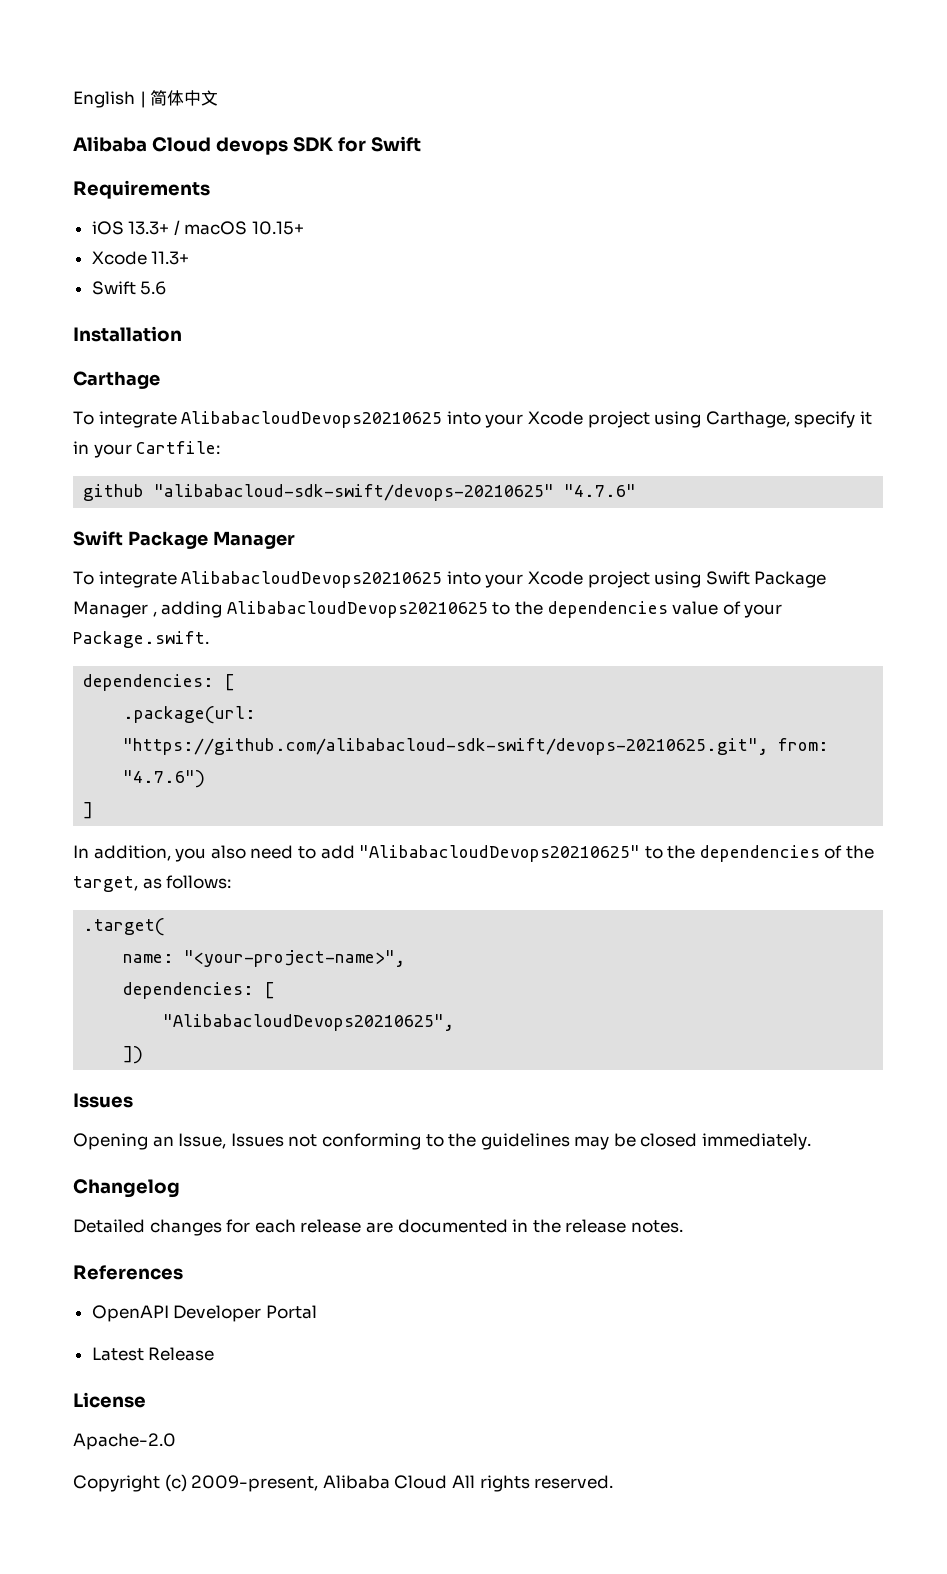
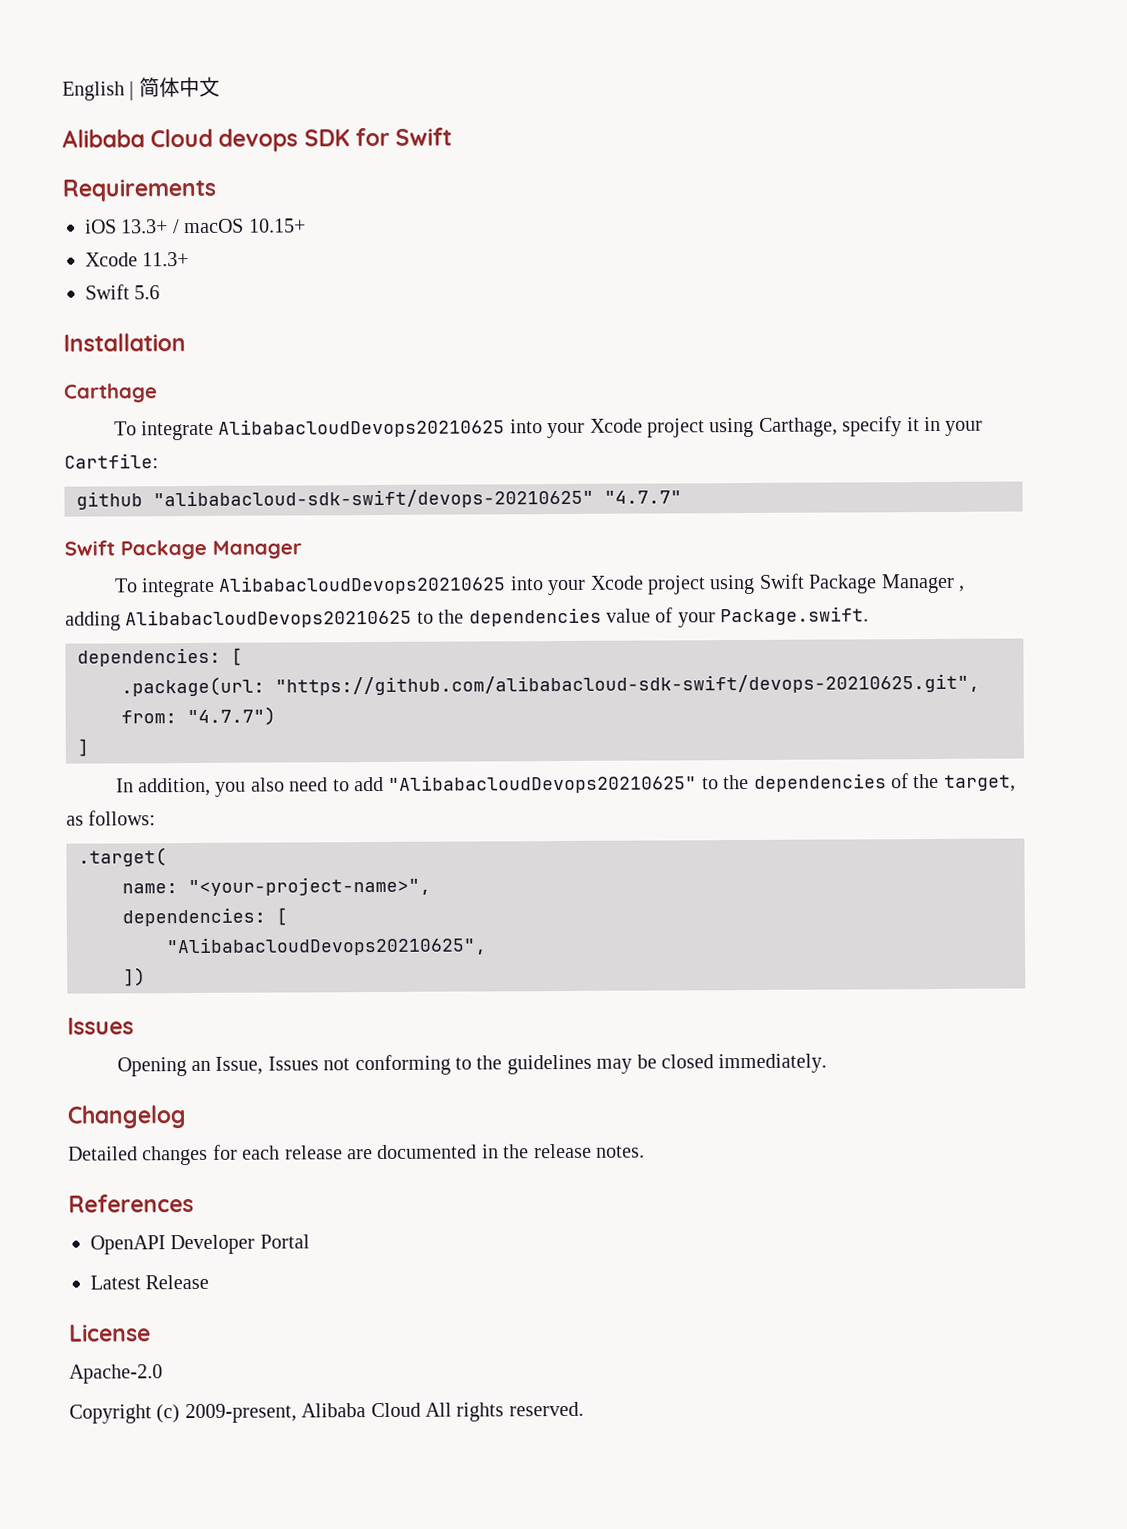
[564,484,637,497] "4.7.6" -> [604,490,682,504] "4.7.7"
[123,770,206,788] "4.7.6") -> [187,706,276,727] "4.7.7")

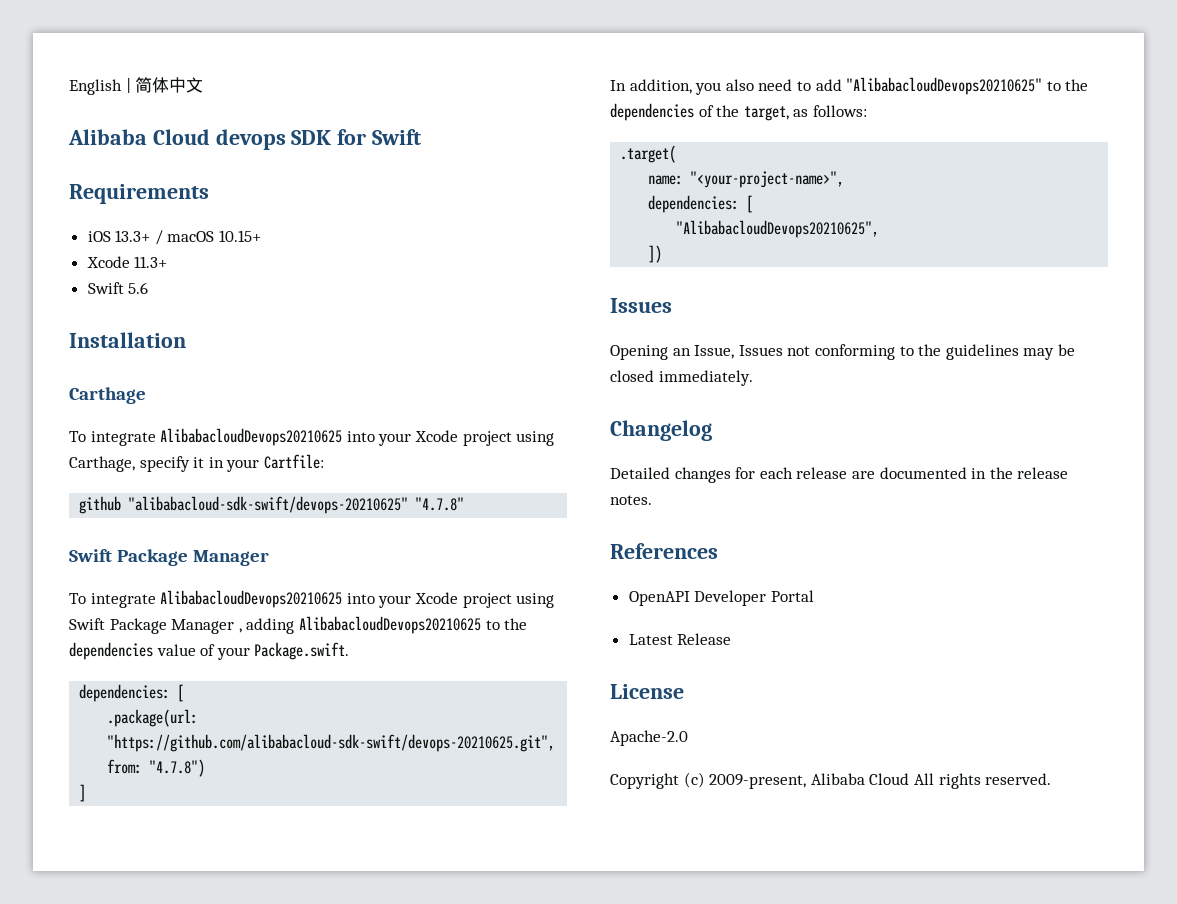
[604,490,682,504] "4.7.7" -> [415,497,465,511] "4.7.8"
[187,706,276,727] "4.7.7") -> [149,759,206,777] "4.7.8")

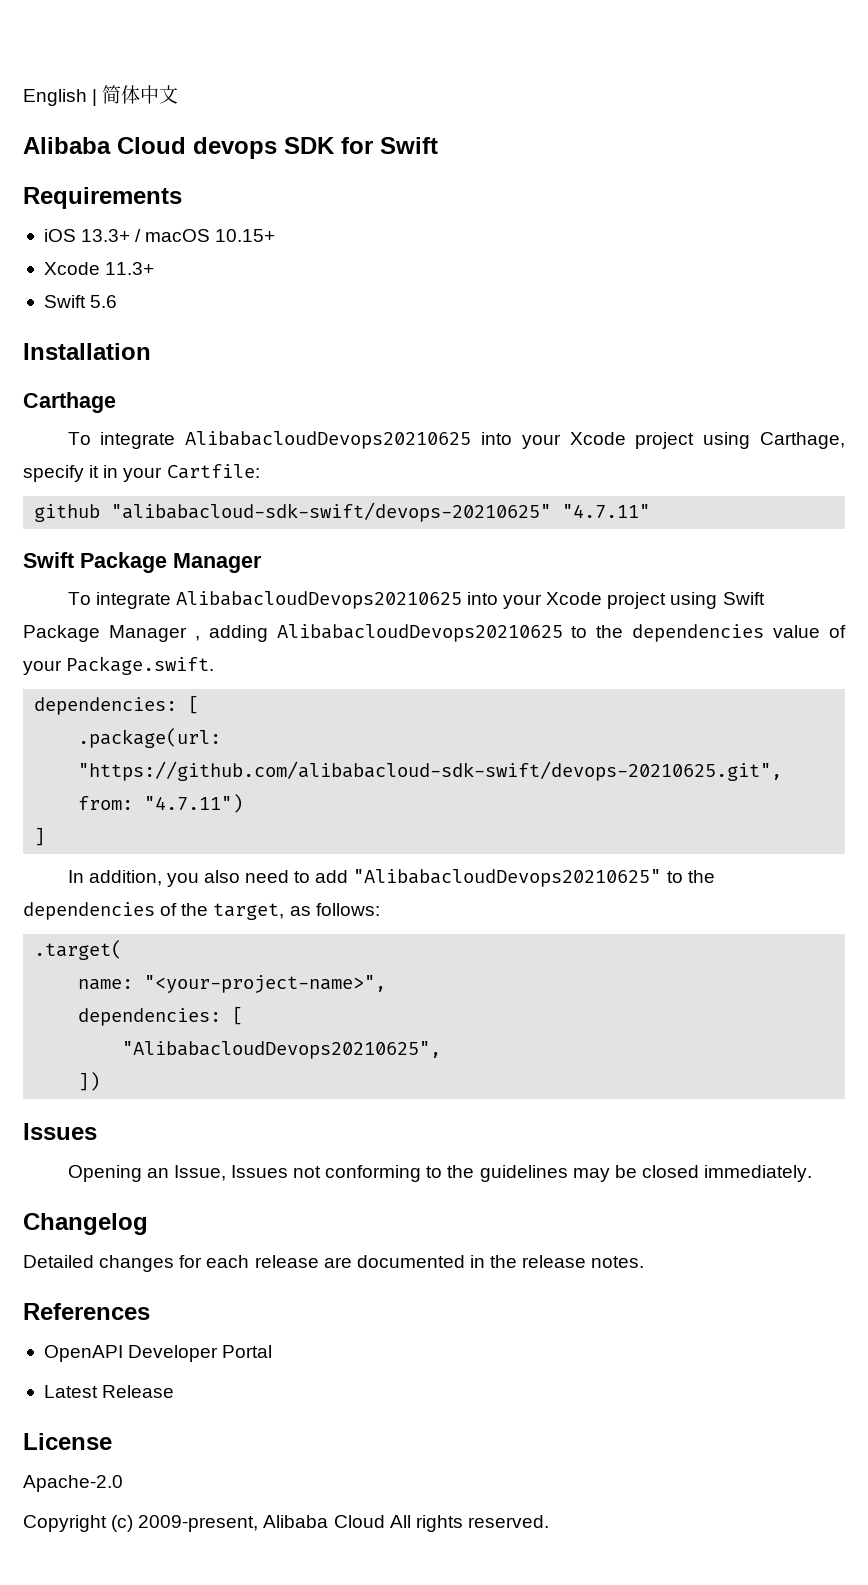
[415,497,465,511] "4.7.8" -> [562,504,651,518] "4.7.11"
[149,759,206,777] "4.7.8") -> [144,794,244,813] "4.7.11")

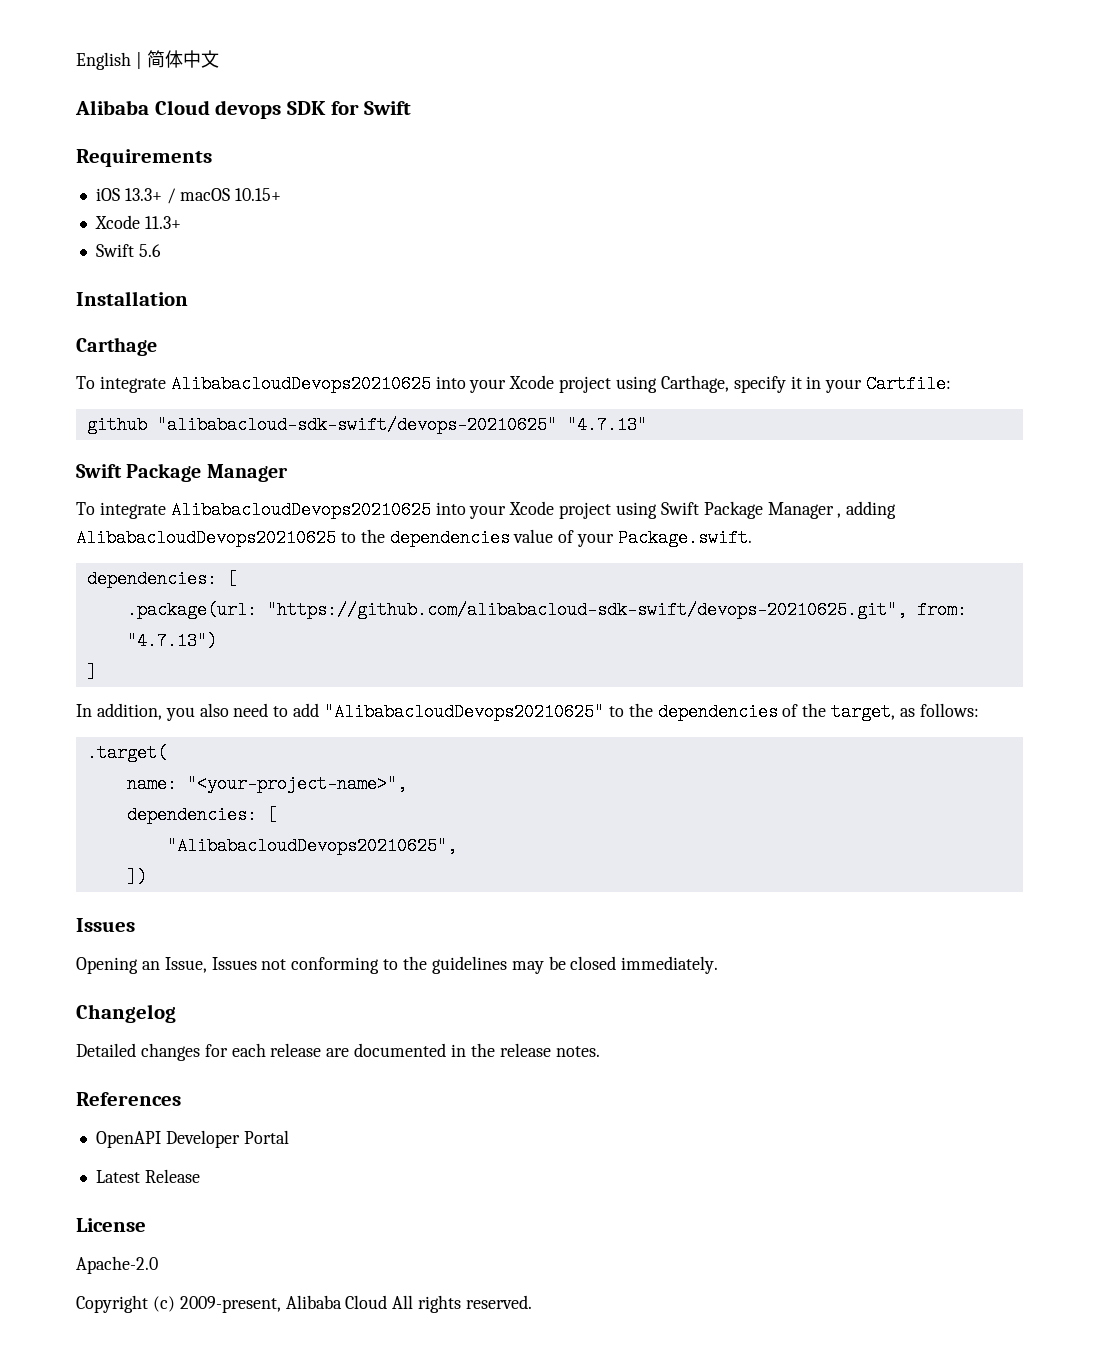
[562,504,651,518] "4.7.11" -> [566,416,647,434] "4.7.13"
[144,794,244,813] "4.7.11") -> [126,632,217,650] "4.7.13")

